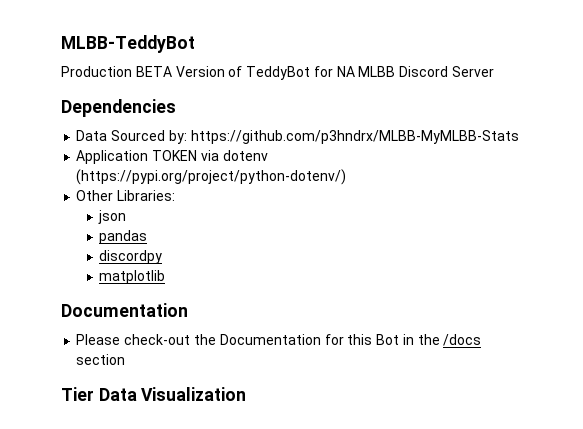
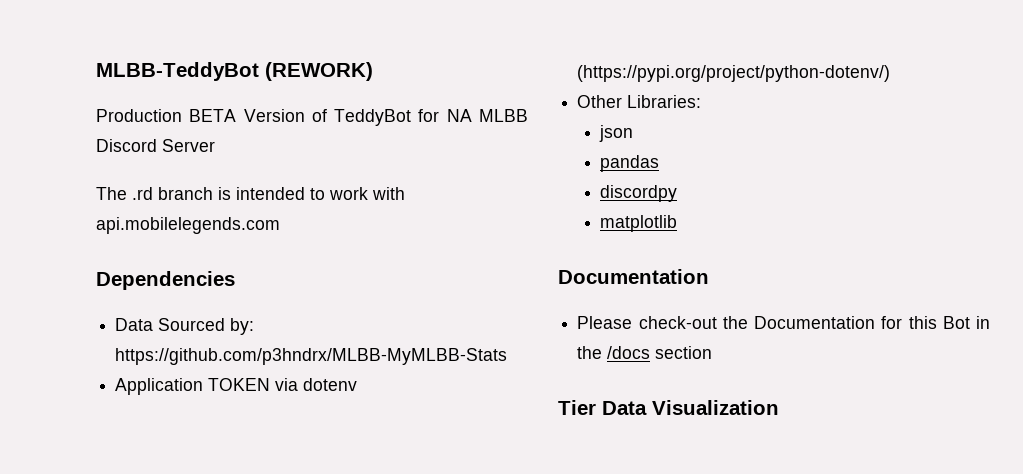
(195, 44) none -> [265,62,373,81] (REWORK)
(495, 71) none -> [96,187,405,200] [96,217,280,234] // The .rd branch is intended to work with api.mobilelegends.com

